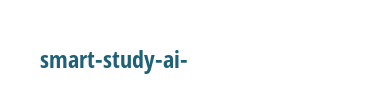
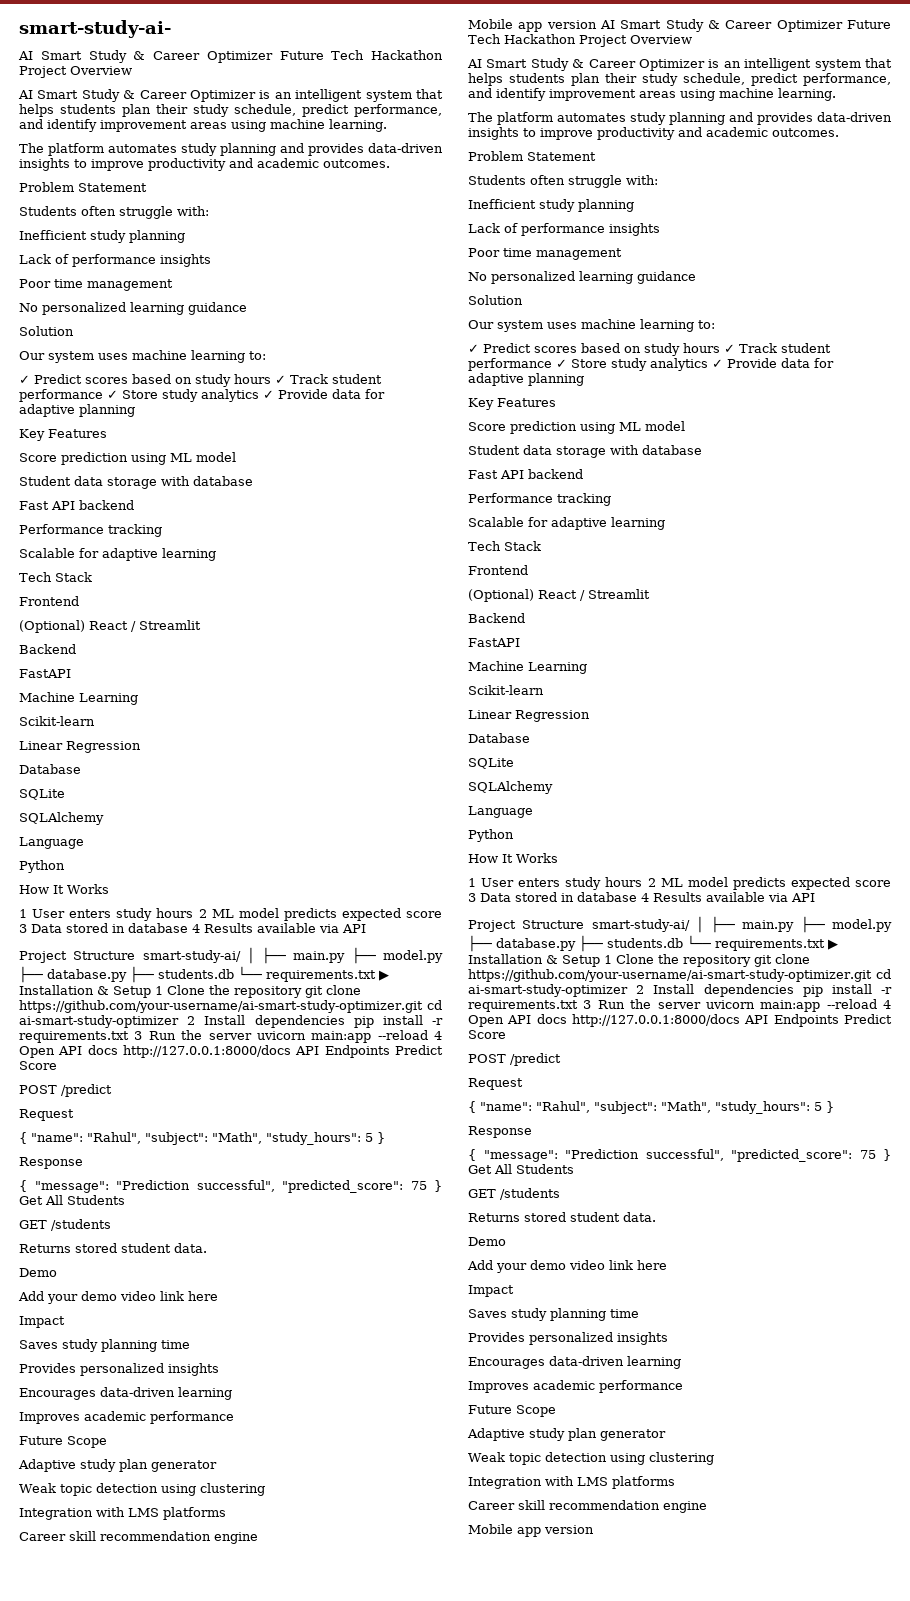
(188, 62) none -> [18,50,443,63] [19,66,132,78] [18,89,443,102] [19,104,442,117] [19,119,387,132] [19,143,443,156] [19,158,390,171] [19,182,147,192] [19,206,209,219] [19,230,185,243] [19,254,211,267] [19,279,173,291] [19,302,247,315] [19,326,74,336] [19,350,266,363] [19,374,382,387] [19,389,385,402] [19,404,135,417] [19,429,107,441] [19,452,236,465] [19,476,253,489] [19,500,134,510] [19,524,162,537] [19,548,216,561] [19,572,92,582] [19,596,79,606] [19,620,201,633] [19,644,76,654] [19,669,71,678] [19,692,138,705] [19,716,95,726] [19,741,141,753] [19,764,81,774] [19,789,65,800] [19,812,104,825] [19,837,84,849] [19,860,65,873] [19,884,109,894] [19,908,443,921] [19,923,366,933] [19,947,443,964] [19,966,389,983] [19,985,361,998] [19,1000,442,1013] [19,1015,444,1028] [19,1030,442,1043] [19,1045,443,1058] [19,1061,57,1070] [19,1084,112,1097] [19,1109,74,1121] [19,1132,385,1145] [19,1157,83,1169] [19,1180,442,1193] [19,1195,125,1205] [19,1219,111,1231] [19,1243,207,1253] [19,1268,57,1277] [18,1291,218,1304] [19,1316,65,1328] [19,1339,190,1352] [19,1363,219,1376] [19,1387,232,1400] [19,1411,234,1424] [19,1436,107,1448] [18,1459,217,1472] [19,1483,265,1496] [19,1507,226,1520] [19,1531,258,1544] [468,19,891,32] [468,34,692,47] [467,58,892,71] [468,73,891,86] [468,88,836,101] [468,112,892,125] [468,127,839,140] [468,151,596,161] [468,175,658,188] [468,199,634,212] [468,223,660,236] [468,248,622,260] [468,271,696,284] [468,295,523,305] [468,319,715,332] [468,343,831,356] [468,358,834,371] [468,373,584,386] [468,398,556,410] [468,421,685,434] [468,445,702,458] [468,469,583,479] [468,493,611,506] [468,517,665,530] [468,541,541,551] [468,565,528,575] [468,589,650,602] [468,613,525,623] [468,638,520,647] [468,661,587,674] [468,685,544,695] [468,710,590,722] [468,733,530,743] [468,758,514,769] [468,781,553,794] [468,806,533,818] [468,829,514,842] [468,853,558,863] [468,877,891,890] [468,892,815,902] [468,916,892,933] [468,935,838,952] [468,954,810,967] [468,969,891,982] [468,984,892,997] [468,999,891,1012] [468,1014,892,1027] [468,1030,506,1039] [468,1053,561,1066] [468,1078,523,1090] [468,1101,834,1114] [468,1126,532,1138] [468,1149,891,1162] [468,1164,574,1174] [468,1188,560,1200] [468,1212,656,1222] [468,1237,506,1246] [467,1260,667,1273] [468,1285,514,1297] [468,1308,639,1321] [468,1332,668,1345] [468,1356,681,1369] [468,1380,683,1393] [468,1405,556,1417] [467,1428,666,1441] [468,1452,714,1465] [468,1476,675,1489] [468,1500,707,1513] [468,1524,594,1537] // AI Smart Study & Career Optimizer Future Tech Hackathon Project Overview // AI Smart Study & Career Optimizer is an intelligent system that helps students plan their study schedule, predict performance, and identify improvement areas using machine learning. // The platform automates study planning and provides data-driven insights to improve productivity and academic outcomes. // Problem Statement // Students often struggle with: // Inefficient study planning // Lack of performance insights // Poor time management // No personalized learning guidance // Solution // Our system uses machine learning to: // ✓ Predict scores based on study hours ✓ Track student performance ✓ Store study analytics ✓ Provide data for adaptive planning // Key Features // Score prediction using ML model // Student data storage with database // Fast API backend // Performance tracking // Scalable for adaptive learning // Tech Stack // Frontend // (Optional) React / Streamlit // Backend // FastAPI // Machine Learning // Scikit-learn // Linear Regression // Database // SQLite // SQLAlchemy // Language // Python // How It Works // 1 User enters study hours 2 ML model predicts expected score 3 Data stored in database 4 Results available via API // Project Structure smart-study-ai/ │ ├── main.py ├── model.py ├── database.py ├── students.db └── requirements.txt ▶ Installation & Setup 1 Clone the repository git clone https://github.com/your-username/ai-smart-study-optimizer.git cd ai-smart-study-optimizer 2 Install dependencies pip install -r requirements.txt 3 Run the server uvicorn main:app --reload 4 Open API docs http://127.0.0.1:8000/docs API Endpoints Predict Score // POST /predict // Request // { "name": "Rahul", "subject": "Math", "study_hours": 5 } // Response // { "message": "Prediction successful", "predicted_score": 75 } Get All Students // GET /students // Returns stored student data. // Demo // Add your demo video link here // Impact // Saves study planning time // Provides personalized insights // Encourages data-driven learning // Improves academic performance // Future Scope // Adaptive study plan generator // Weak topic detection using clustering // Integration with LMS platforms // Career skill recommendation engine // Mobile app version AI Smart Study & Career Optimizer Future Tech Hackathon Project Overview // AI Smart Study & Career Optimizer is an intelligent system that helps students plan their study schedule, predict performance, and identify improvement areas using machine learning. // The platform automates study planning and provides data-driven insights to improve productivity and academic outcomes. // Problem Statement // Students often struggle with: // Inefficient study planning // Lack of performance insights // Poor time management // No personalized learning guidance // Solution // Our system uses machine learning to: // ✓ Predict scores based on study hours ✓ Track student performance ✓ Store study analytics ✓ Provide data for adaptive planning // Key Features // Score prediction using ML model // Student data storage with database // Fast API backend // Performance tracking // Scalable for adaptive learning // Tech Stack // Frontend // (Optional) React / Streamlit // Backend // FastAPI // Machine Learning // Scikit-learn // Linear Regression // Database // SQLite // SQLAlchemy // Language // Python // How It Works // 1 User enters study hours 2 ML model predicts expected score 3 Data stored in database 4 Results available via API // Project Structure smart-study-ai/ │ ├── main.py ├── model.py ├── database.py ├── students.db └── requirements.txt ▶ Installation & Setup 1 Clone the repository git clone https://github.com/your-username/ai-smart-study-optimizer.git cd ai-smart-study-optimizer 2 Install dependencies pip install -r requirements.txt 3 Run the server uvicorn main:app --reload 4 Open API docs http://127.0.0.1:8000/docs API Endpoints Predict Score // POST /predict // Request // { "name": "Rahul", "subject": "Math", "study_hours": 5 } // Response // { "message": "Prediction successful", "predicted_score": 75 } Get All Students // GET /students // Returns stored student data. // Demo // Add your demo video link here // Impact // Saves study planning time // Provides personalized insights // Encourages data-driven learning // Improves academic performance // Future Scope // Adaptive study plan generator // Weak topic detection using clustering // Integration with LMS platforms // Career skill recommendation engine // Mobile app version

